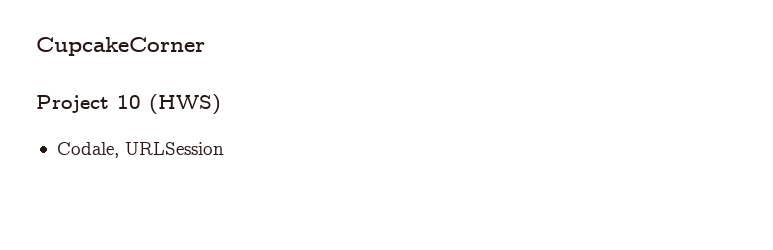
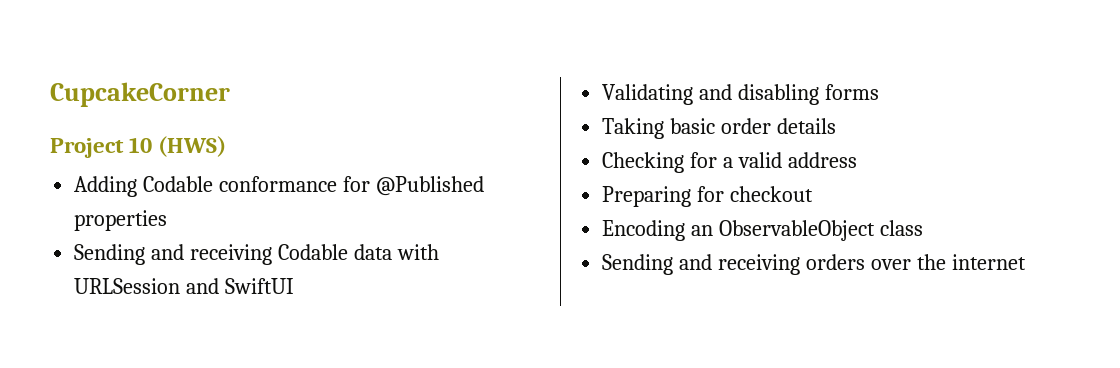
[56,142,224,158] Codale, URLSession -> [74,176,484,197] [74,210,168,231] [74,244,439,265] [74,278,295,294] [602,84,880,105] [602,118,837,139] [602,152,857,173] [602,186,814,207] [602,220,924,241] [602,254,1026,275] Adding Codable conformance for @Published properties // Sending and receiving Codable data with URLSession and SwiftUI // Validating and disabling forms // Taking basic order details // Checking for a valid address // Preparing for checkout // Encoding an ObservableObject class // Sending and receiving orders over the internet

